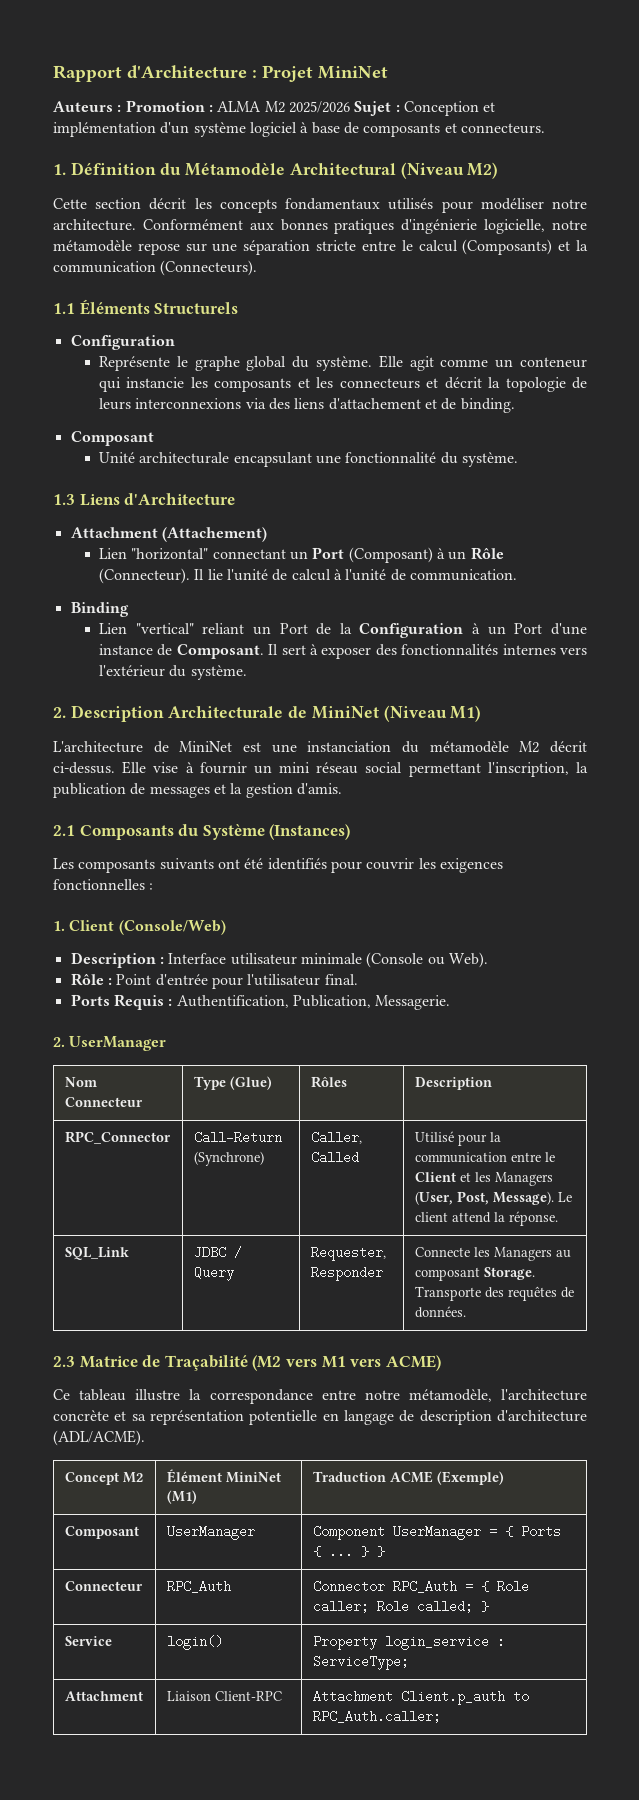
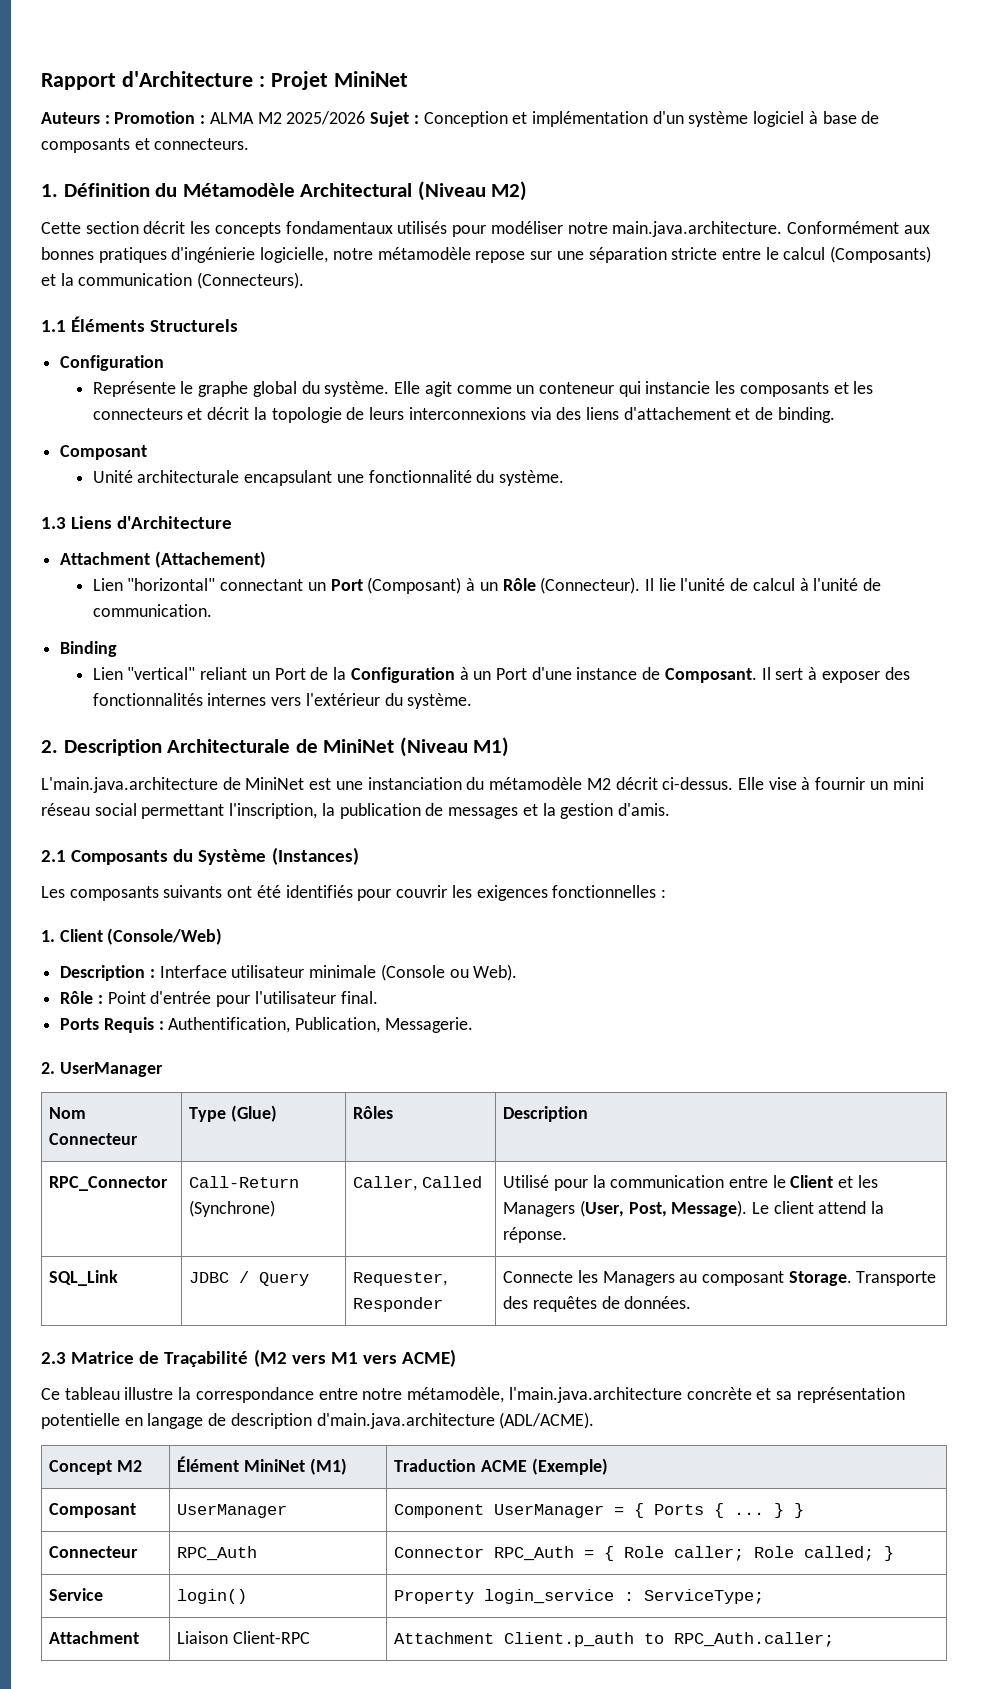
[53,219,136,231] architecture. -> [612,221,783,237] main.java.architecture.
[53,741,143,753] L'architecture -> [41,777,218,793] L'main.java.architecture
[501,1389,587,1401] l'architecture -> [508,1387,682,1403] l'main.java.architecture
[496,1410,587,1422] d'architecture -> [316,1413,495,1429] d'main.java.architecture

